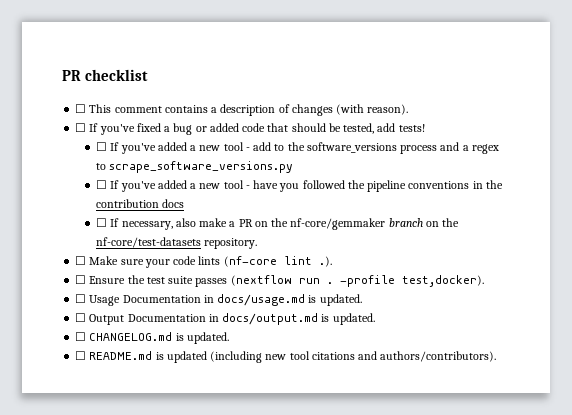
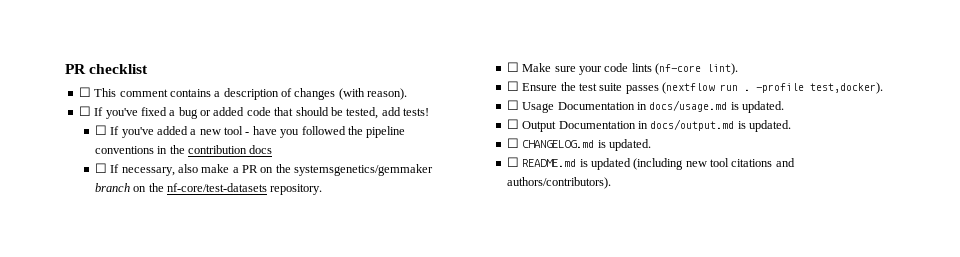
[96,142,499,154] [96,161,294,173] // ☐ If you've added a new tool - add to the software_versions process and a regex to scrape_software_versions.py -> (429, 112) none
[290,218,386,230] nf-core/gemmaker -> [294,164,434,176] systemsgenetics/gemmaker
[283,256,332,267] lint .). -> [707,63,738,75] lint).

